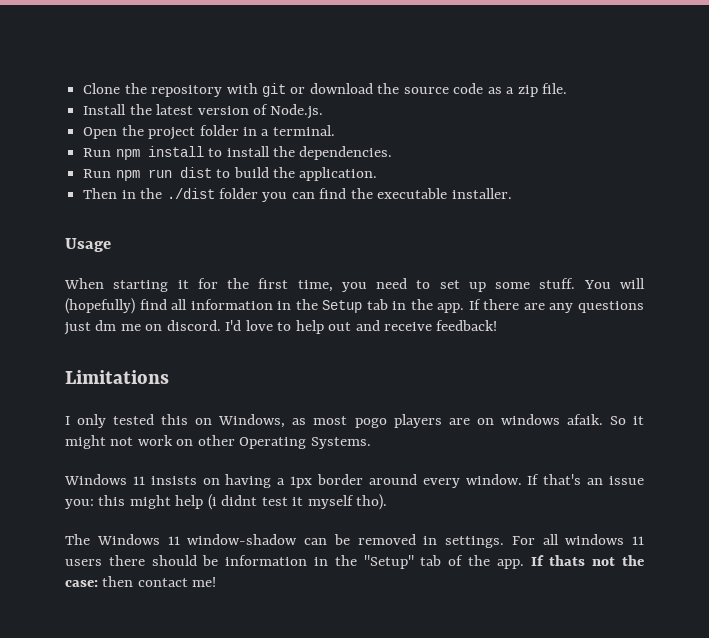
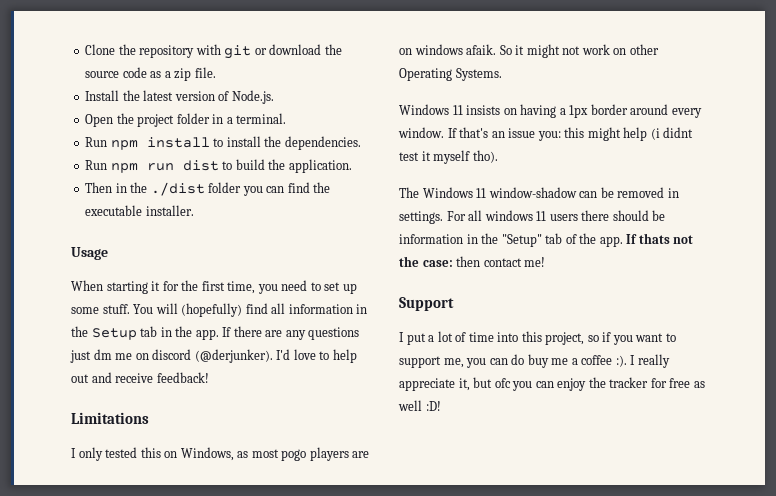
[166,320,221,331] discord. -> [152,349,273,363] discord (@derjunker).
(217, 582) none -> [399,297,454,311] [399,331,676,345] [399,354,670,368] [399,377,705,391] [398,400,441,411] // Support // I put a lot of time into this project, so if you want to support me, you can do buy me a coffee :). I really appreciate it, but ofc you can enjoy the tracker for free as well :D!

